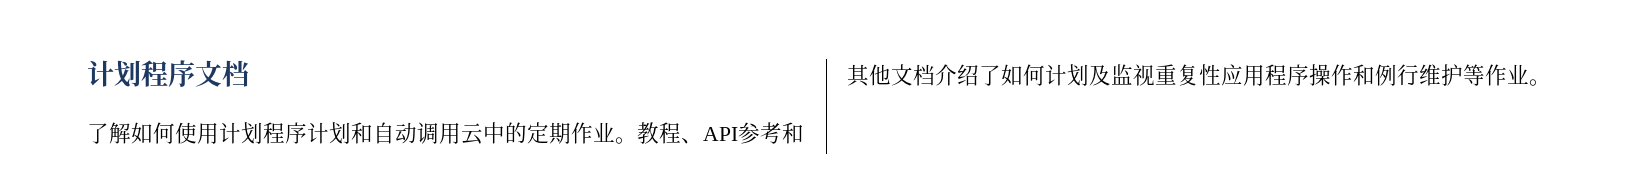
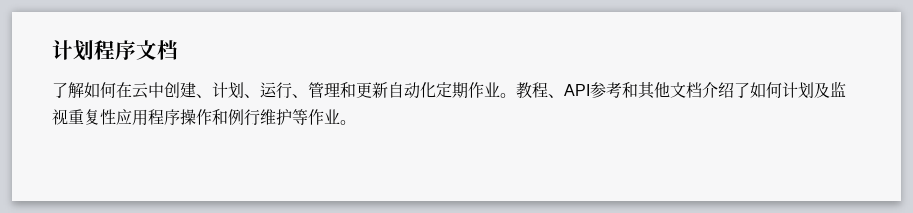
[175,122,527,145] 使用计划程序计划和自动调用云中的 -> [116,82,436,99] 在云中创建、计划、运行、管理和更新自动化

